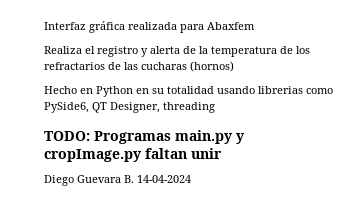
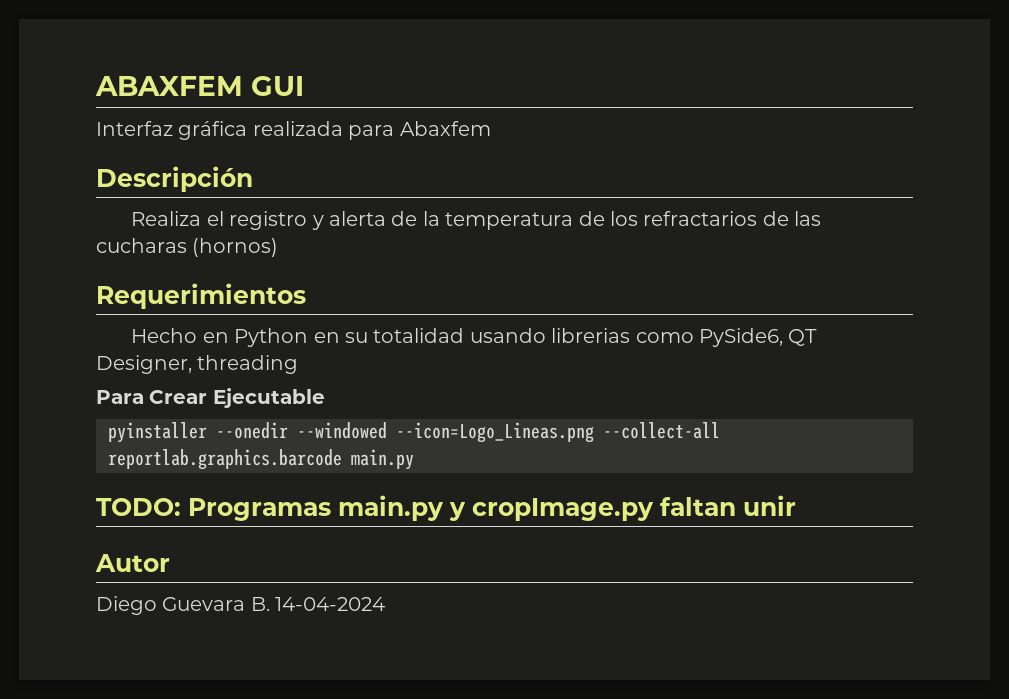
(44, 26) none -> [95,76,304,96] ABAXFEM GUI //
(255, 26) none -> [96,166,253,192] // Descripción
(234, 66) none -> [96,283,306,309] // Requerimientos
(215, 107) none -> [96,388,325,408] [108,422,720,443] [108,449,414,470] // Para Crear Ejecutable // pyinstaller --onedir --windowed --icon=Logo_Lineas.png --collect-all reportlab.graphics.barcode main.py
(222, 153) none -> [95,554,170,572] // Autor

